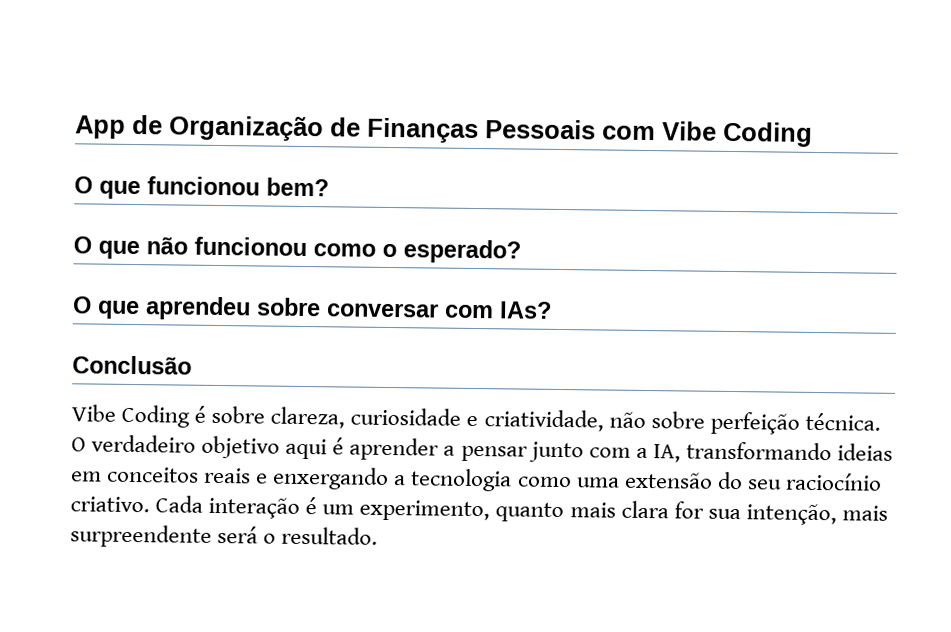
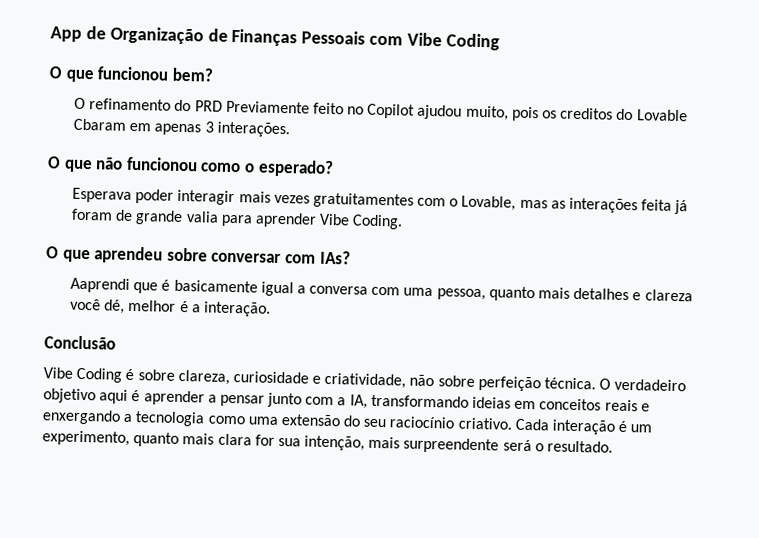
(329, 187) none -> [73,97,688,122] [72,118,290,138] // O refinamento do PRD Previamente feito no Copilot ajudou muito, pois os creditos do Lovable Cbaram em apenas 3 interações.
(521, 251) none -> [71,187,689,215] [70,208,404,230] // Esperava poder interagir mais vezes gratuitamentes com o Lovable, mas as interações feita já foram de grande valia para aprender Vibe Coding.
(552, 310) none -> [69,277,693,302] [69,298,271,317] // Aaprendi que é basicamente igual a conversa com uma pessoa, quanto mais detalhes e clareza você dé, melhor é a interação.

